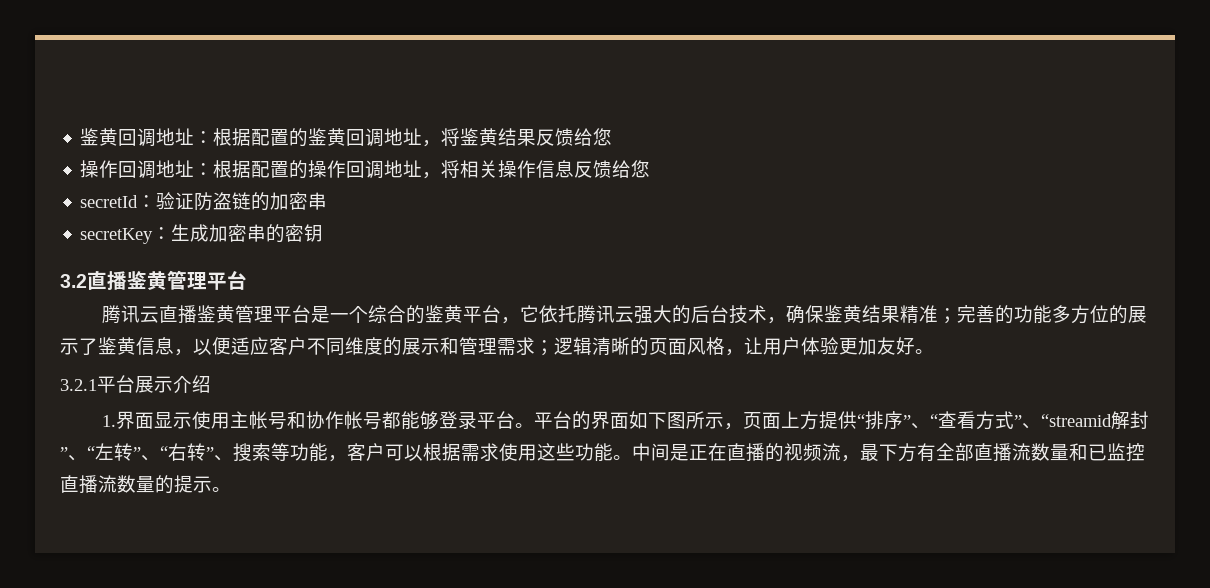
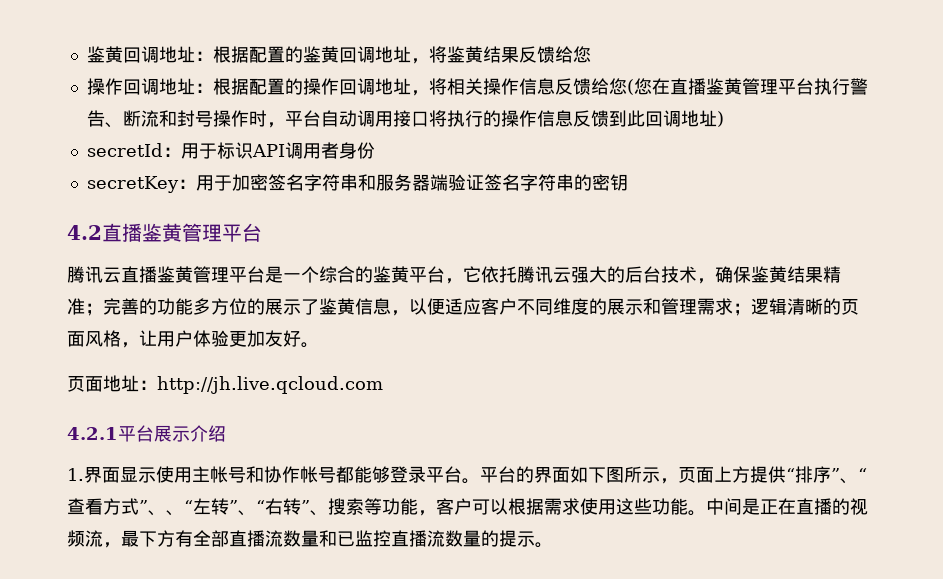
[80,192,328,211] [80,224,248,244] // secretId：验证防盗链的加密串 // secretKey：生成加密 -> [626,78,868,95] [86,110,724,128] [86,142,375,159] [86,174,556,193] (您在直播鉴黄管理平台执行警告、断流和封号操作时，平台自动调用接口将执行的操作信息反馈到此回调地址) // secretId：用于标识API调用者身份 // secretKey：用于加密签名字符串和服务器端验证签名字符
[60,274,87,288] 3.2 -> [67,225,102,240] 4.2
[60,379,97,391] 3.2.1 -> [67,375,383,394] [67,427,118,440] 页面地址：http://jh.live.qcloud.com // 4.2.1
[1040,411,1149,430] [60,447,68,459] “streamid解封” -> (166, 513) none

